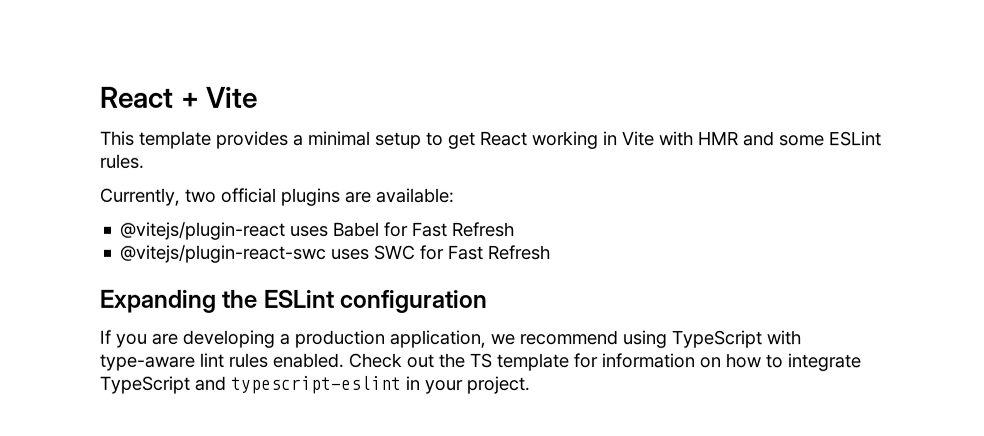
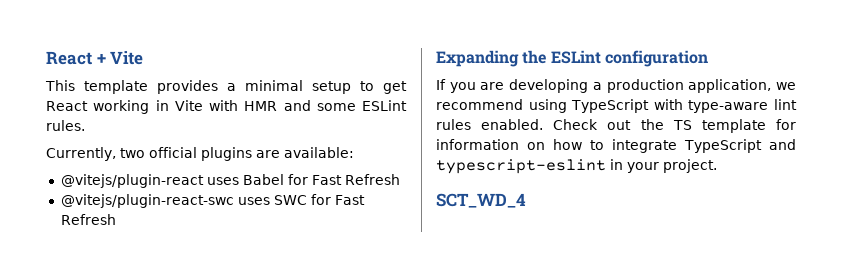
(530, 385) none -> [436,193,526,208] // SCT_WD_4

